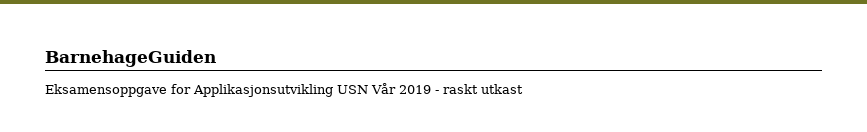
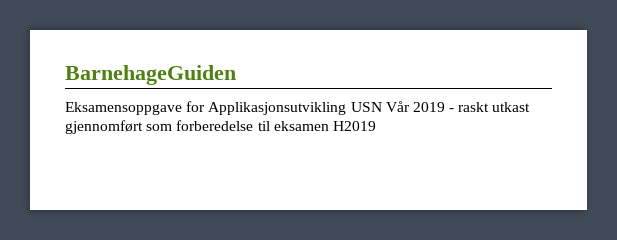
(523, 89) none -> [65,120,376,134] gjennomført som forberedelse til eksamen H2019

